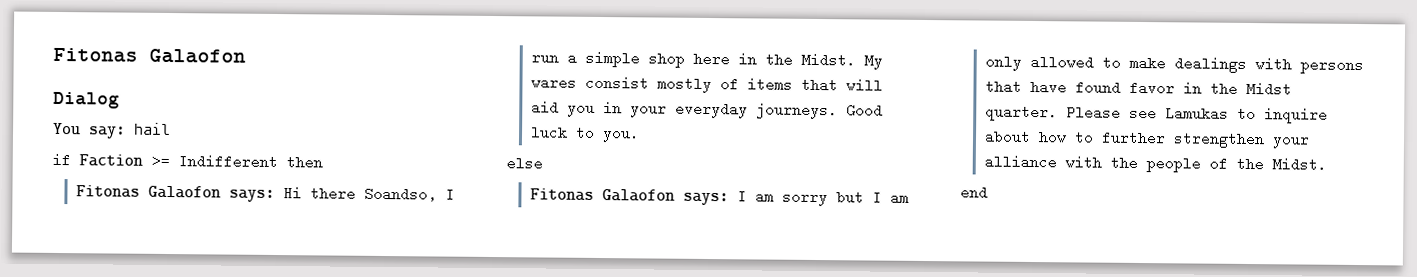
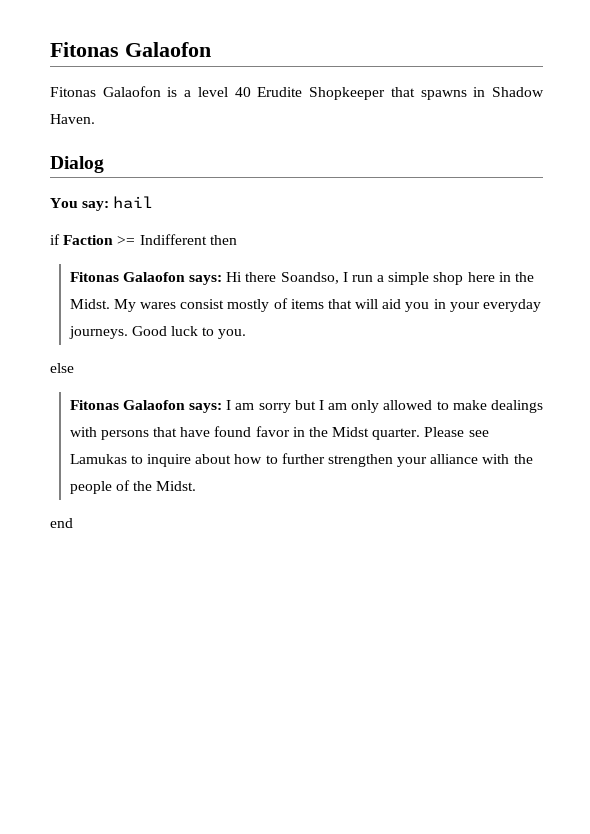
[53,47,246,64] Fitonas Galaofon -> [50,42,211,57] [50,86,544,100] [50,114,95,124] Fitonas Galaofon // Fitonas Galaofon is a level 40 Erudite Shopkeeper that spawns in Shadow Haven.

